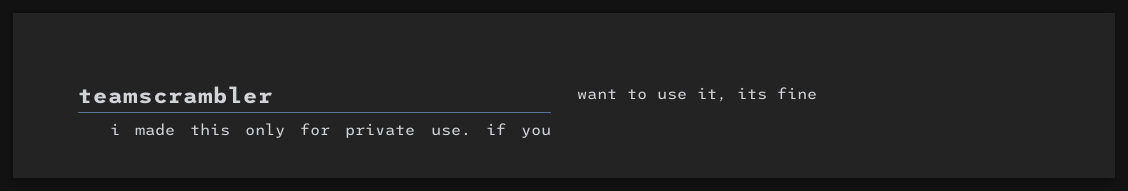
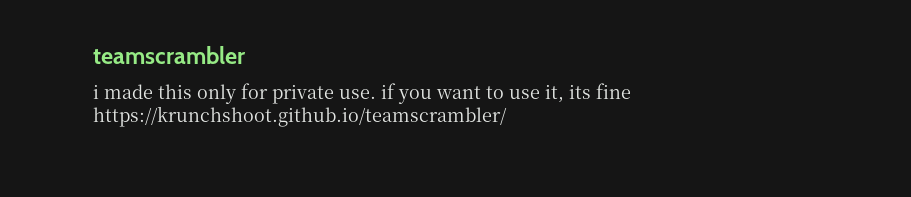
(817, 93) none -> [93,106,507,127] https://krunchshoot.github.io/teamscrambler/

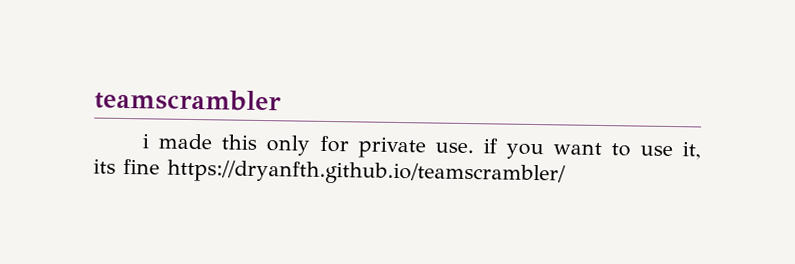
[93,106,507,127] https://krunchshoot.github.io/teamscrambler/ -> [167,159,566,187] https://dryanfth.github.io/teamscrambler/

